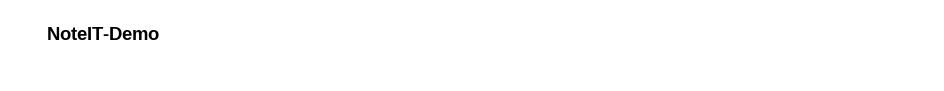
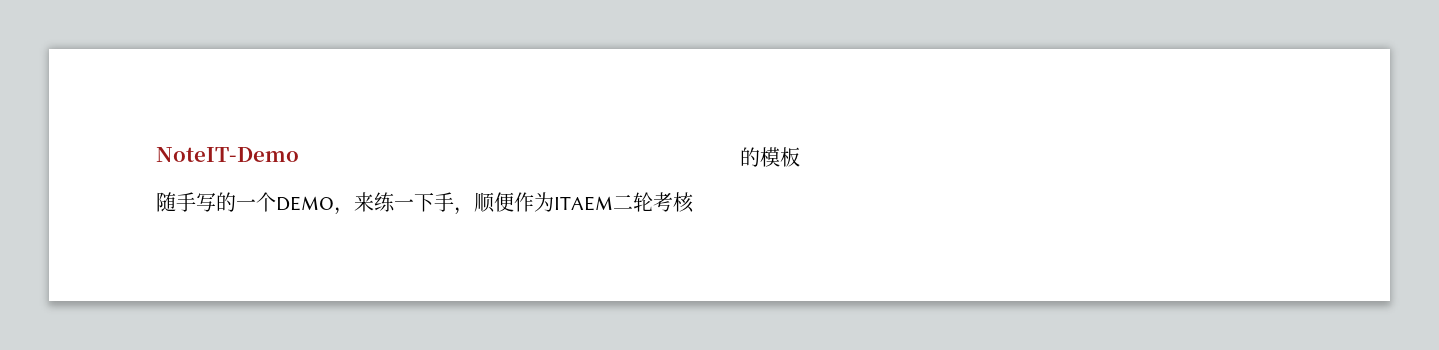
(159, 33) none -> [156,192,694,215] [740,147,800,167] // 随手写的一个DEMO，来练一下手，顺便作为ITAEM二轮考核的模板

